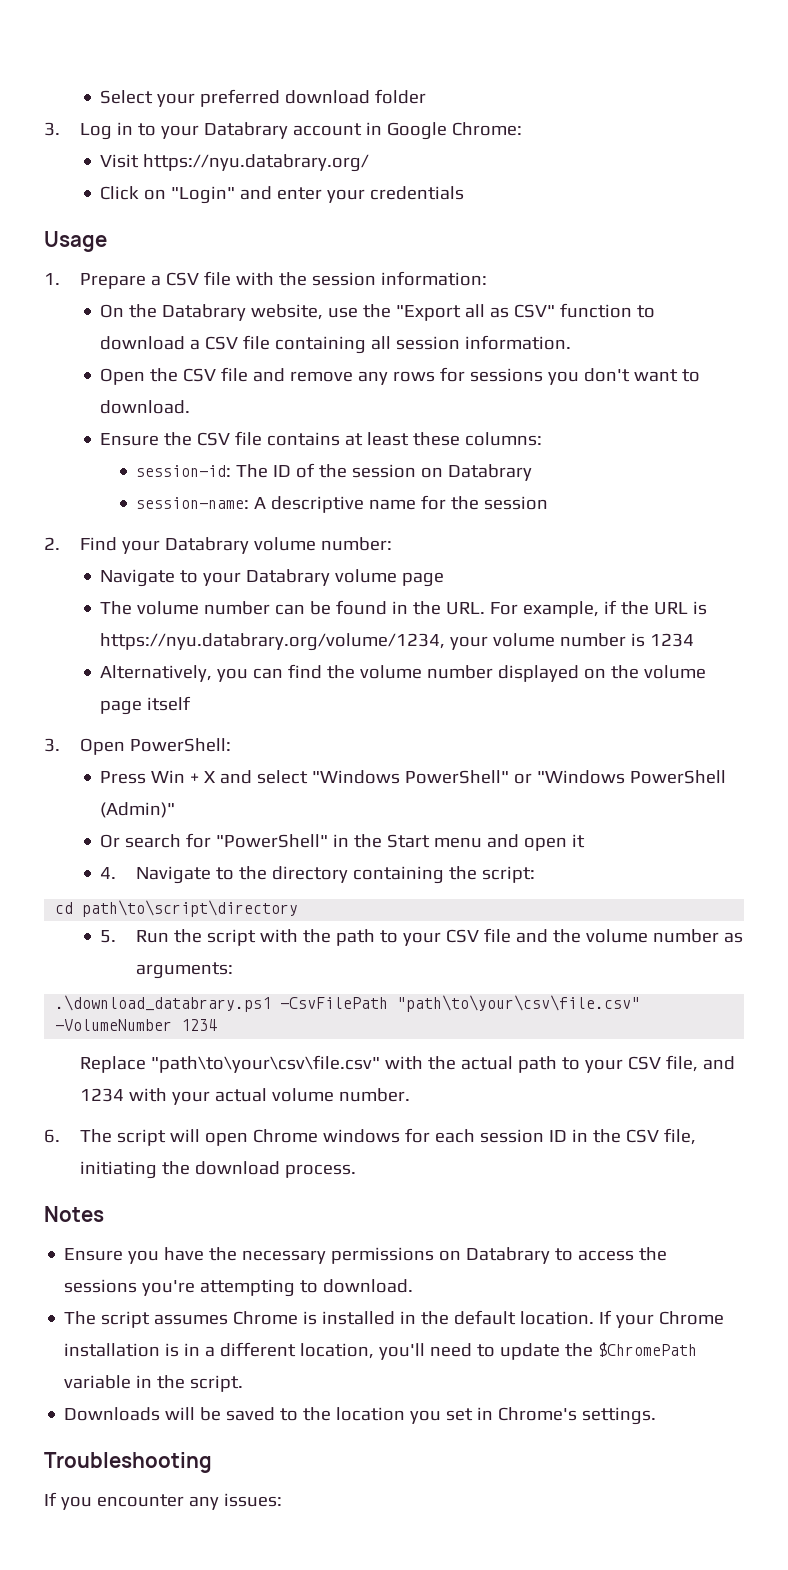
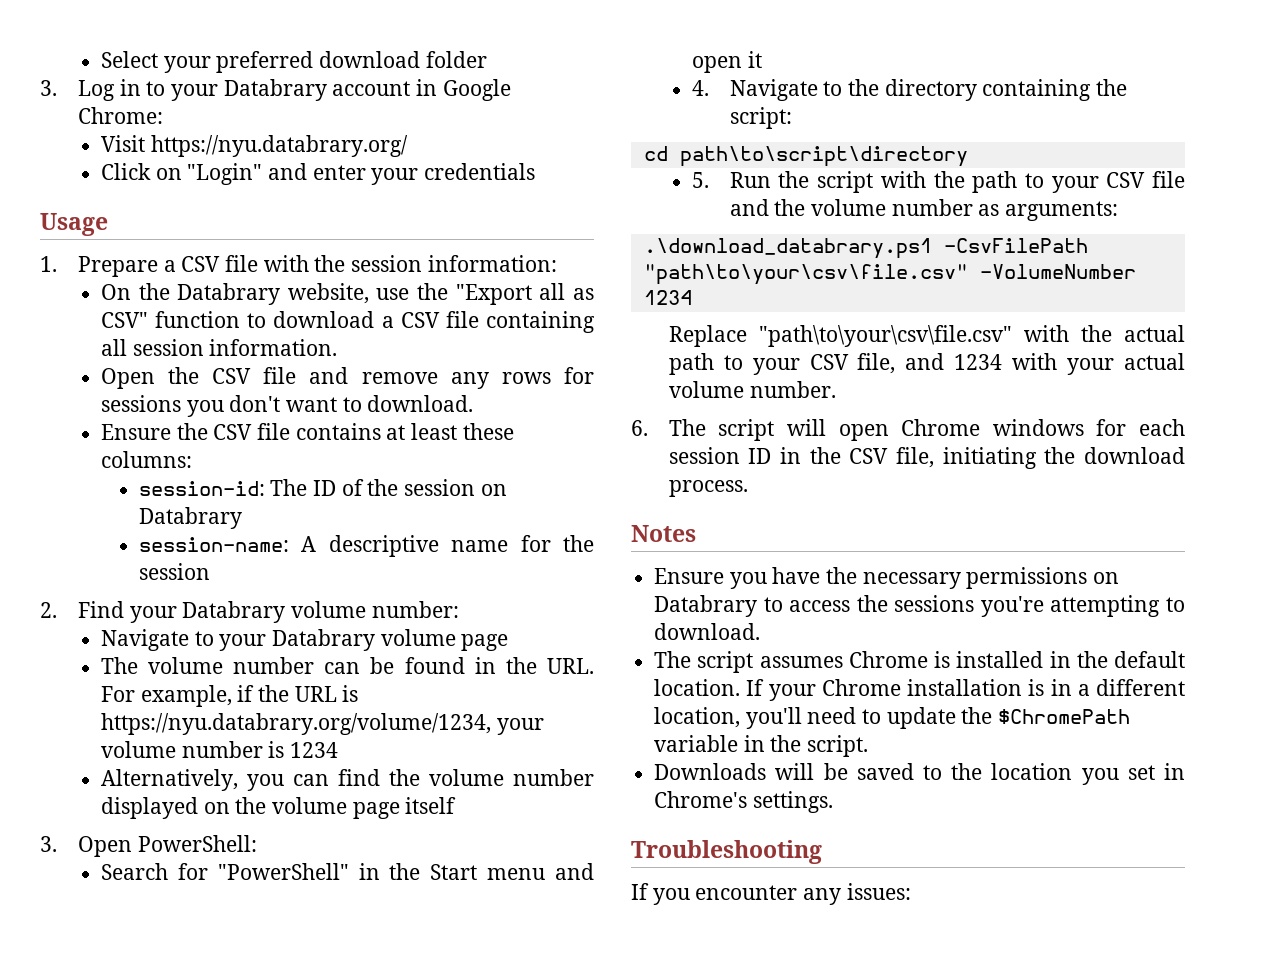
[100,770,727,784] [100,802,176,818] [100,834,182,848] Press Win + X and select "Windows PowerShell" or "Windows PowerShell (Admin)" // Or search -> [100,863,168,880] Search

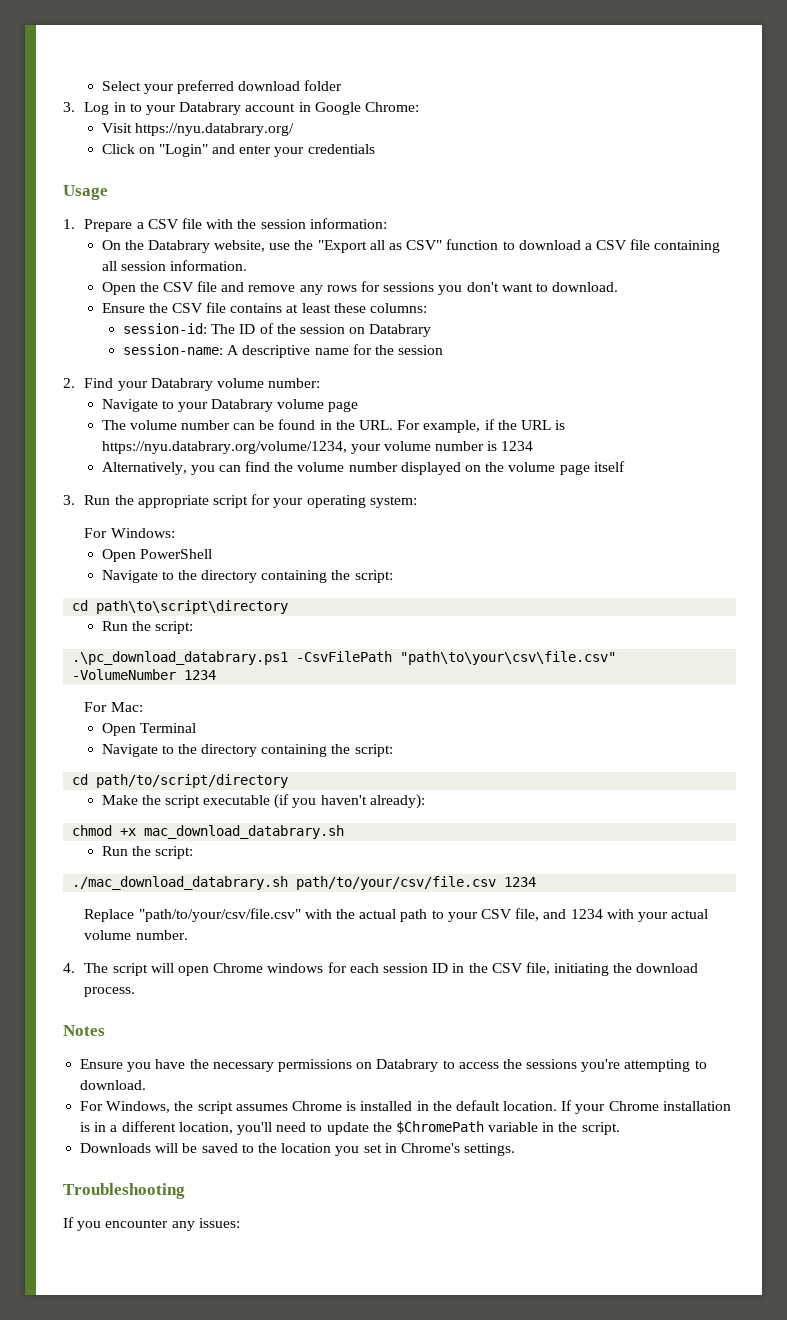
[77,835,257,857] [100,863,594,880] [691,51,762,73] [691,80,709,96] Open PowerShell: // Search for "PowerShell" in the Start menu and open it // 4. -> [84,494,417,508] [84,528,175,538] [101,549,212,562] Run the appropriate script for your operating system: // For Windows: // Open PowerShell //
[691,171,1185,193] [729,199,1119,221] [643,238,1088,259] [643,264,1136,285] 5. Run the script with the path to your CSV file and the volume number as arguments: // .\download_databrary.ps1 -CsvFilePath "path\to\your\csv\file.csv" -VolumeNumber -> [101,621,193,634] [72,651,617,665] [72,669,217,680] [84,702,143,712] [101,723,196,736] [101,744,393,757] [72,774,289,788] [101,794,425,809] [72,825,345,839] [101,846,193,859] [72,876,497,890] Run the script: // .\pc_download_databrary.ps1 -CsvFilePath "path\to\your\csv\file.csv" -VolumeNumber 1234 // For Mac: // Open Terminal // Navigate to the directory containing the script: // cd path/to/script/directory // Make the script executable (if you haven't already): // chmod +x mac_download_databrary.sh // Run the script: // ./mac_download_databrary.sh path/to/your/csv/file.csv
[758,325,1012,347] "path\to\your\csv\file.csv" -> [138,908,301,922] "path/to/your/csv/file.csv"
[631,420,648,436] 6. -> [63,963,75,973] 4.
[654,651,692,668] The -> [80,1101,194,1113] For Windows, the

